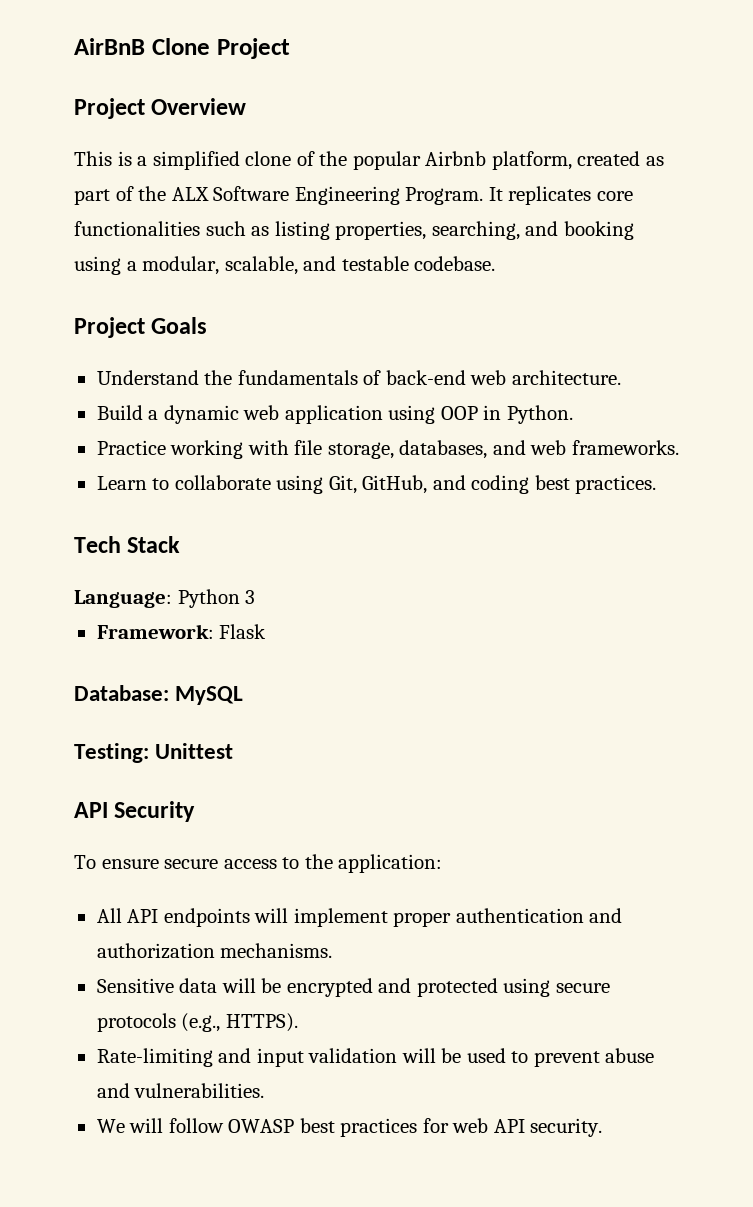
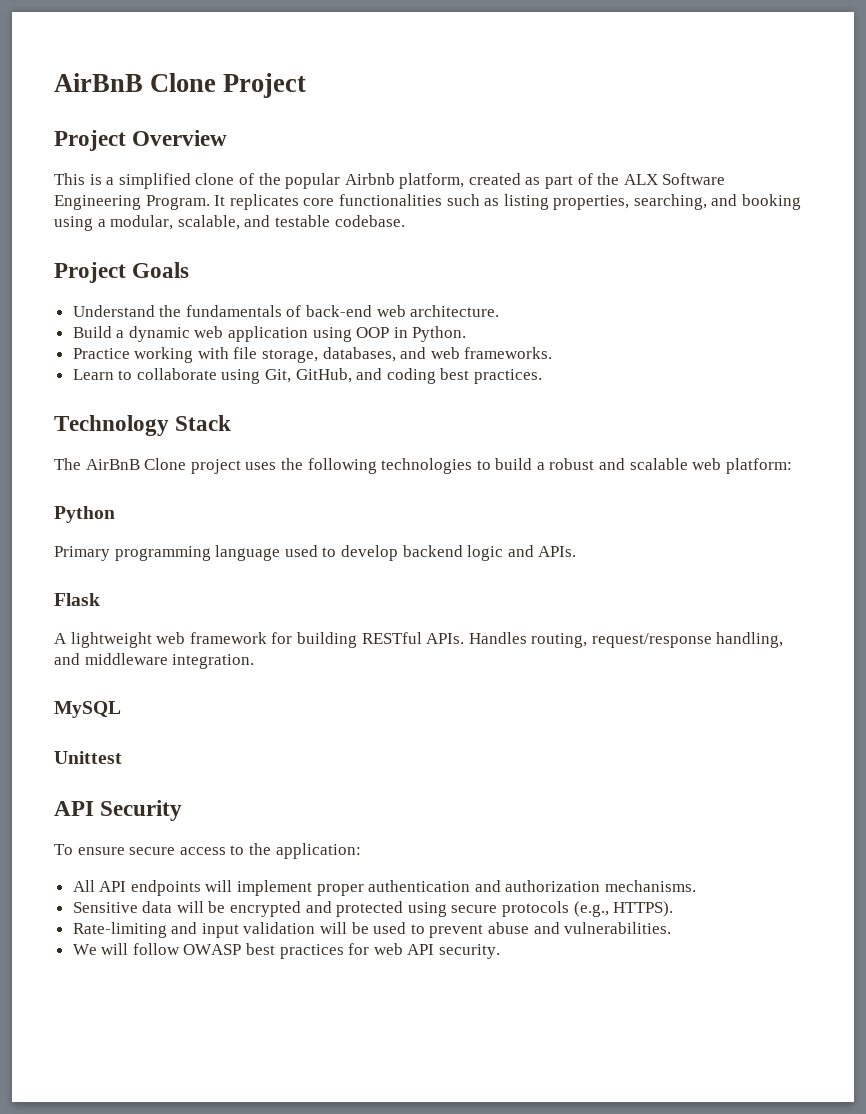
[74,536,121,553] Tech -> [54,415,169,436] Technology
[74,589,256,608] [96,624,267,639] [74,685,169,701] Language: Python 3 // Framework: Flask // Database: -> [54,458,792,474] [54,506,115,523] [54,545,577,561] [54,593,100,606] [54,632,784,648] [54,653,255,669] The AirBnB Clone project uses the following technologies to build a robust and scalable web platform: // Python // Primary programming language used to develop backend logic and APIs. // Flask // A lightweight web framework for building RESTful APIs. Handles routing, request/response handling, and middleware integration. //
[74,743,149,763] Testing: -> (121, 709) none

